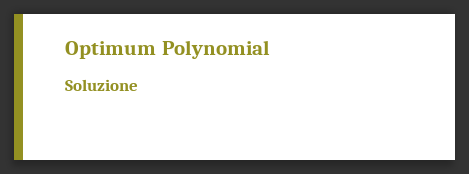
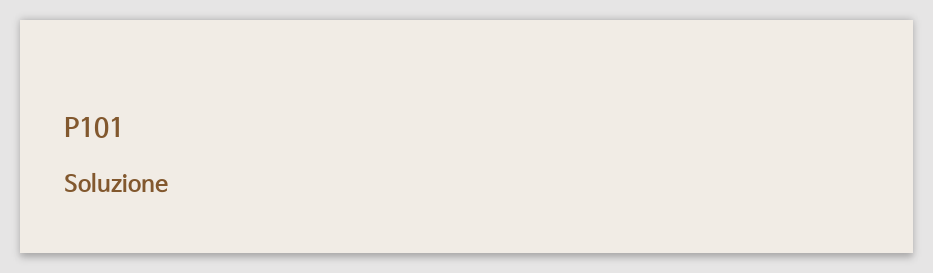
[65,40,270,59] Optimum Polynomial -> [64,117,124,138] P101

